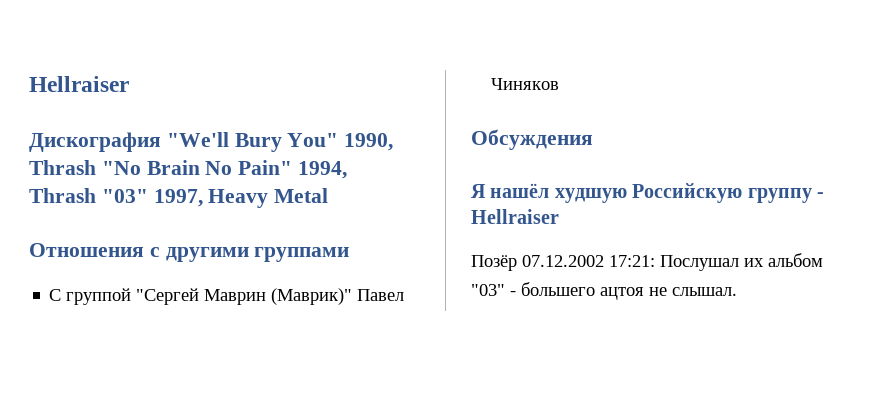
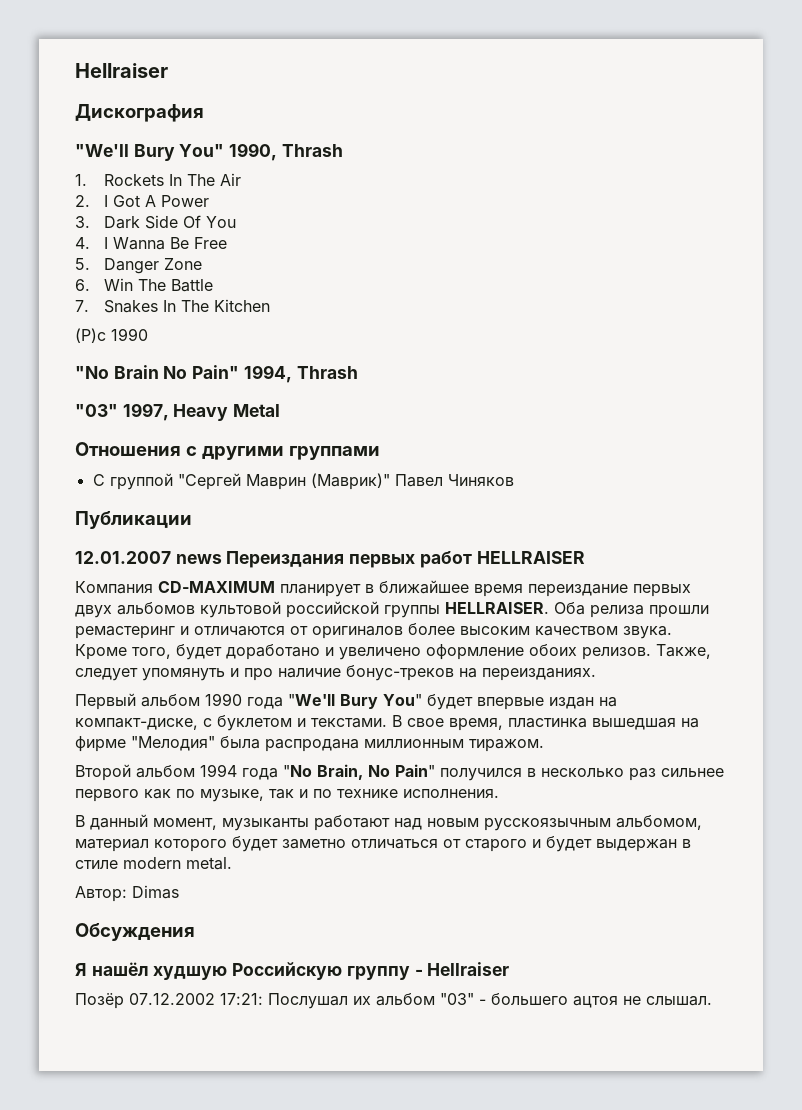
(161, 142) none -> (204, 113) //
(96, 167) none -> [75,173,242,186] [75,195,210,207] [75,215,237,229] [75,237,228,250] [75,258,203,274] [75,278,214,292] [75,299,271,313] [75,328,148,343] // 1. Rockets In The Air // 2. I Got A Power // 3. Dark Side Of You // 4. I Wanna Be Free // 5. Danger Zone // 6. Win The Battle // 7. Snakes In The Kitchen // (P)c 1990 //
(96, 195) none -> (358, 372) //
(560, 84) none -> [75,511,192,529] [75,551,585,568] [75,580,691,597] [75,601,709,618] [75,623,672,639] [75,644,711,660] [75,665,596,681] [75,693,617,710] [75,715,699,731] [75,736,544,752] [75,764,724,781] [75,789,499,802] [75,814,702,831] [75,836,691,852] [75,857,232,870] [75,885,179,902] // Публикации // 12.01.2007 news Переиздания первых работ HELLRAISER // Компания CD-MAXIMUM планирует в ближайшее время переиздание первых двух альбомов культовой российской группы HELLRAISER. Оба релиза прошли ремастеринг и отличаются от оригиналов более высоким качеством звука. Кроме того, будет доработано и увеличено оформление обоих релизов. Также, следует упомянуть и про наличие бонус-треков на переизданиях. // Первый альбом 1990 года "We'll Bury You" будет впервые издан на компакт-диске, с буклетом и текстами. В свое время, пластинка вышедшая на фирме "Мелодия" была распродана миллионным тиражом. // Второй альбом 1994 года "No Brain, No Pain" получился в несколько раз сильнее первого как по музыке, так и по технике исполнения. // В данный момент, музыканты работают над новым русскоязычным альбомом, материал которого будет заметно отличаться от старого и будет выдержан в стиле modern metal. // Автор: Dimas

